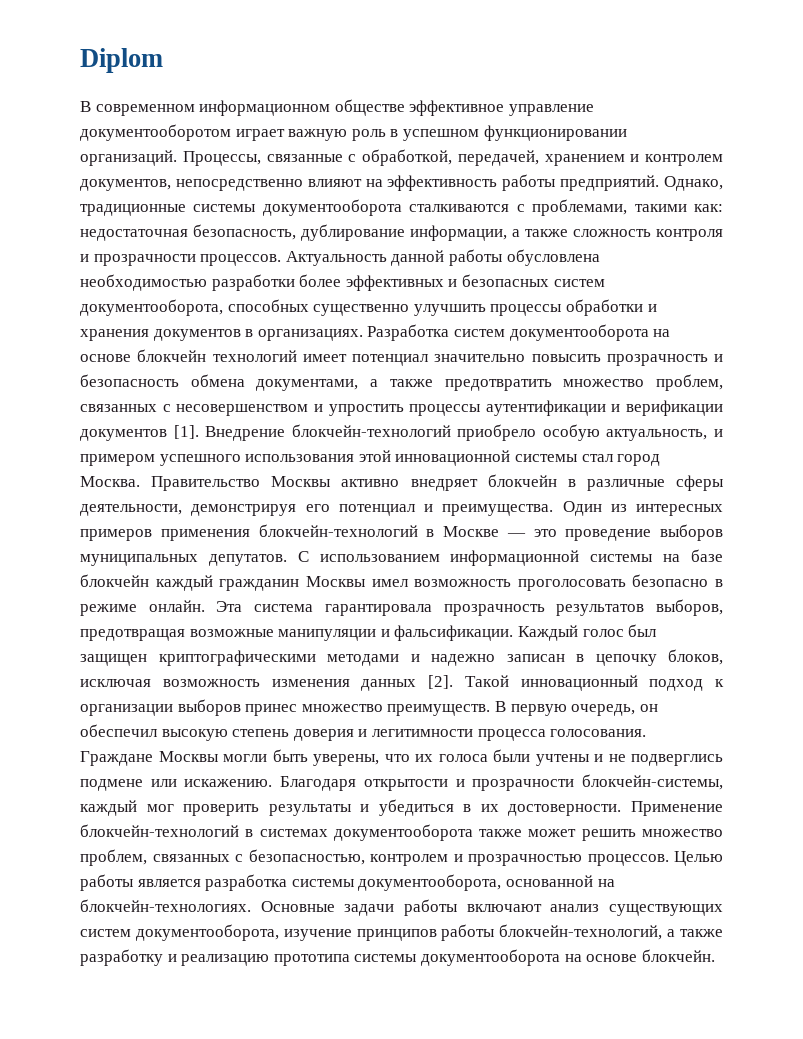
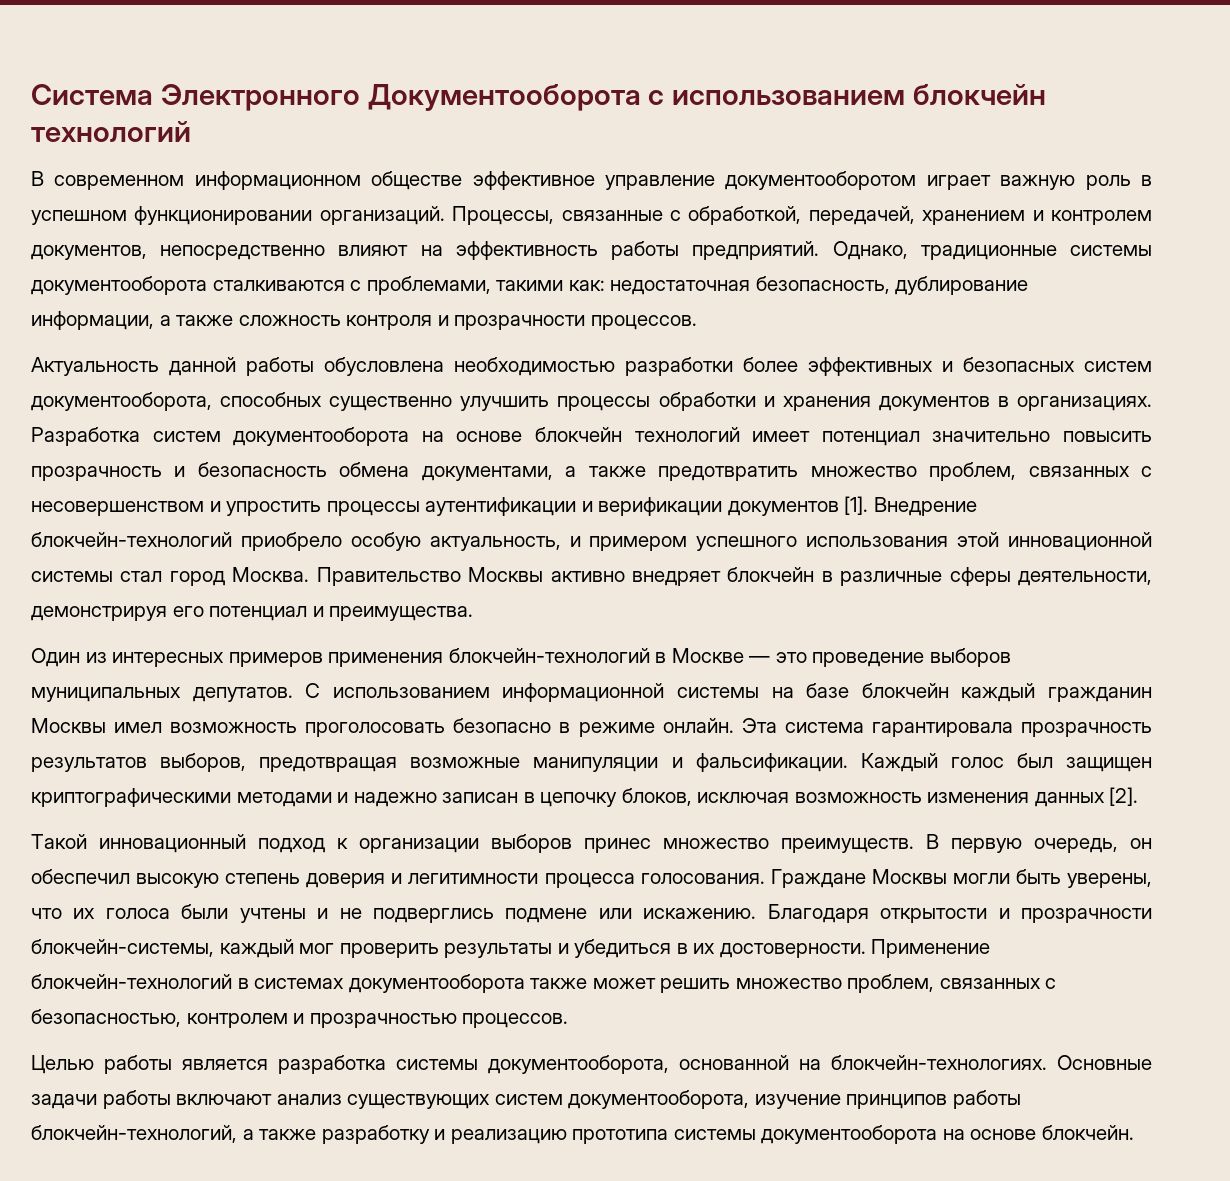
[80,48,163,73] Diplom -> [31,84,1047,111] [31,121,191,142] Система Электронного Документооборота с использованием блокчейн технологий
(282, 260) none -> (697, 322) //
(554, 510) none -> (474, 613) //
(453, 682) none -> (1139, 796) //
(669, 860) none -> (569, 1020) //

